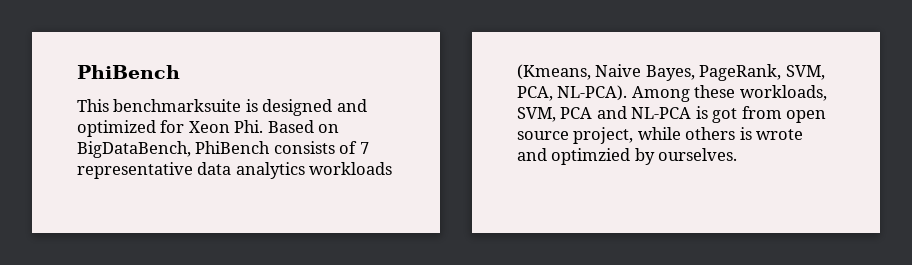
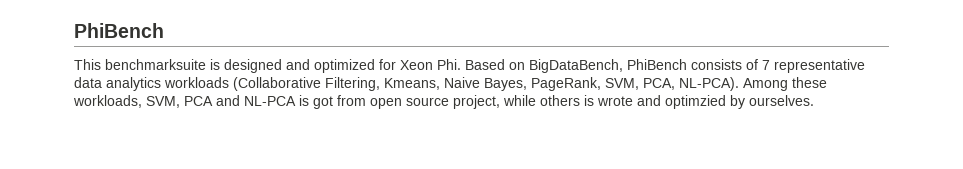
[517,64,591,80] (Kmeans, -> [233,77,440,91] (Collaborative Filtering, Kmeans,

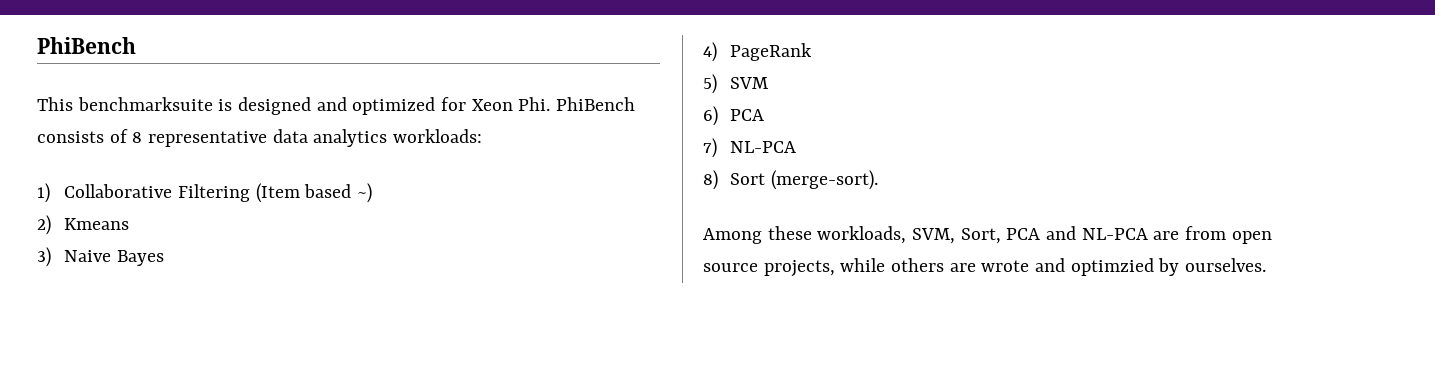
[465,59,623,73] Based on BigDataBench, -> (551, 104) none
[762,60,770,70] 7 -> [132,132,143,143] 8
[164,77,739,91] workloads (Collaborative Filtering, Kmeans, Naive Bayes, PageRank, SVM, PCA, NL-PCA). -> [393,129,483,143] [37,183,372,203] [37,215,130,235] [37,247,164,267] [703,42,813,62] [703,74,769,94] [703,106,765,126] [703,138,797,158] [703,170,878,190] workloads: // 1) Collaborative Filtering (Item based ~) // 2) Kmeans // 3) Naive Bayes // 4) PageRank // 5) SVM // 6) PCA // 7) NL-PCA // 8) Sort (merge-sort). //
(180, 102) none -> [960,228,1001,244] Sort,
[299,95,333,109] is got -> [1153,231,1180,240] are
[453,95,500,109] project, -> [763,260,835,277] projects,
[584,95,594,106] is -> [949,263,976,272] are

